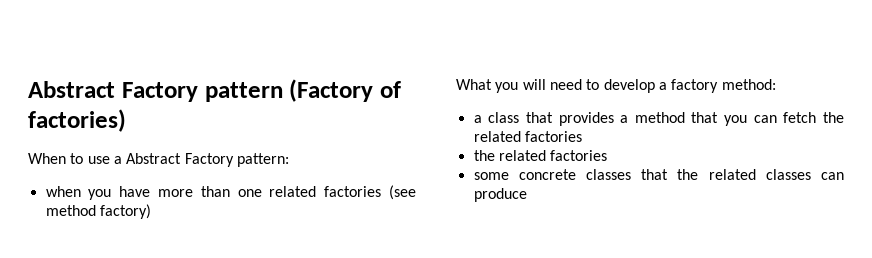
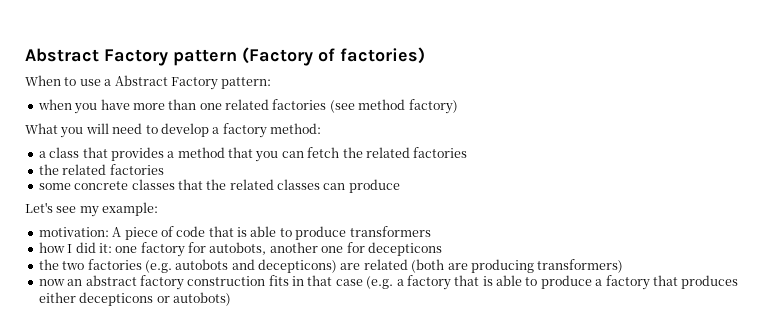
(527, 195) none -> [25,202,159,217] [38,226,431,240] [38,242,442,257] [38,259,624,273] [38,275,739,290] [38,292,231,306] // Let's see my example: // motivation: A piece of code that is able to produce transformers // how I did it: one factory for autobots, another one for decepticons // the two factories (e.g. autobots and decepticons) are related (both are producing transformers) // now an abstract factory construction fits in that case (e.g. a factory that is able to produce a factory that produces either decepticons or autobots)

